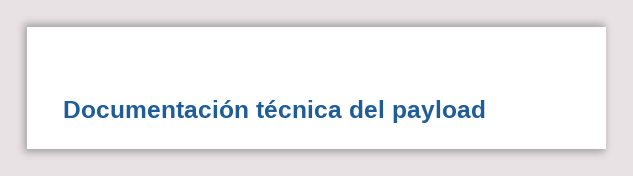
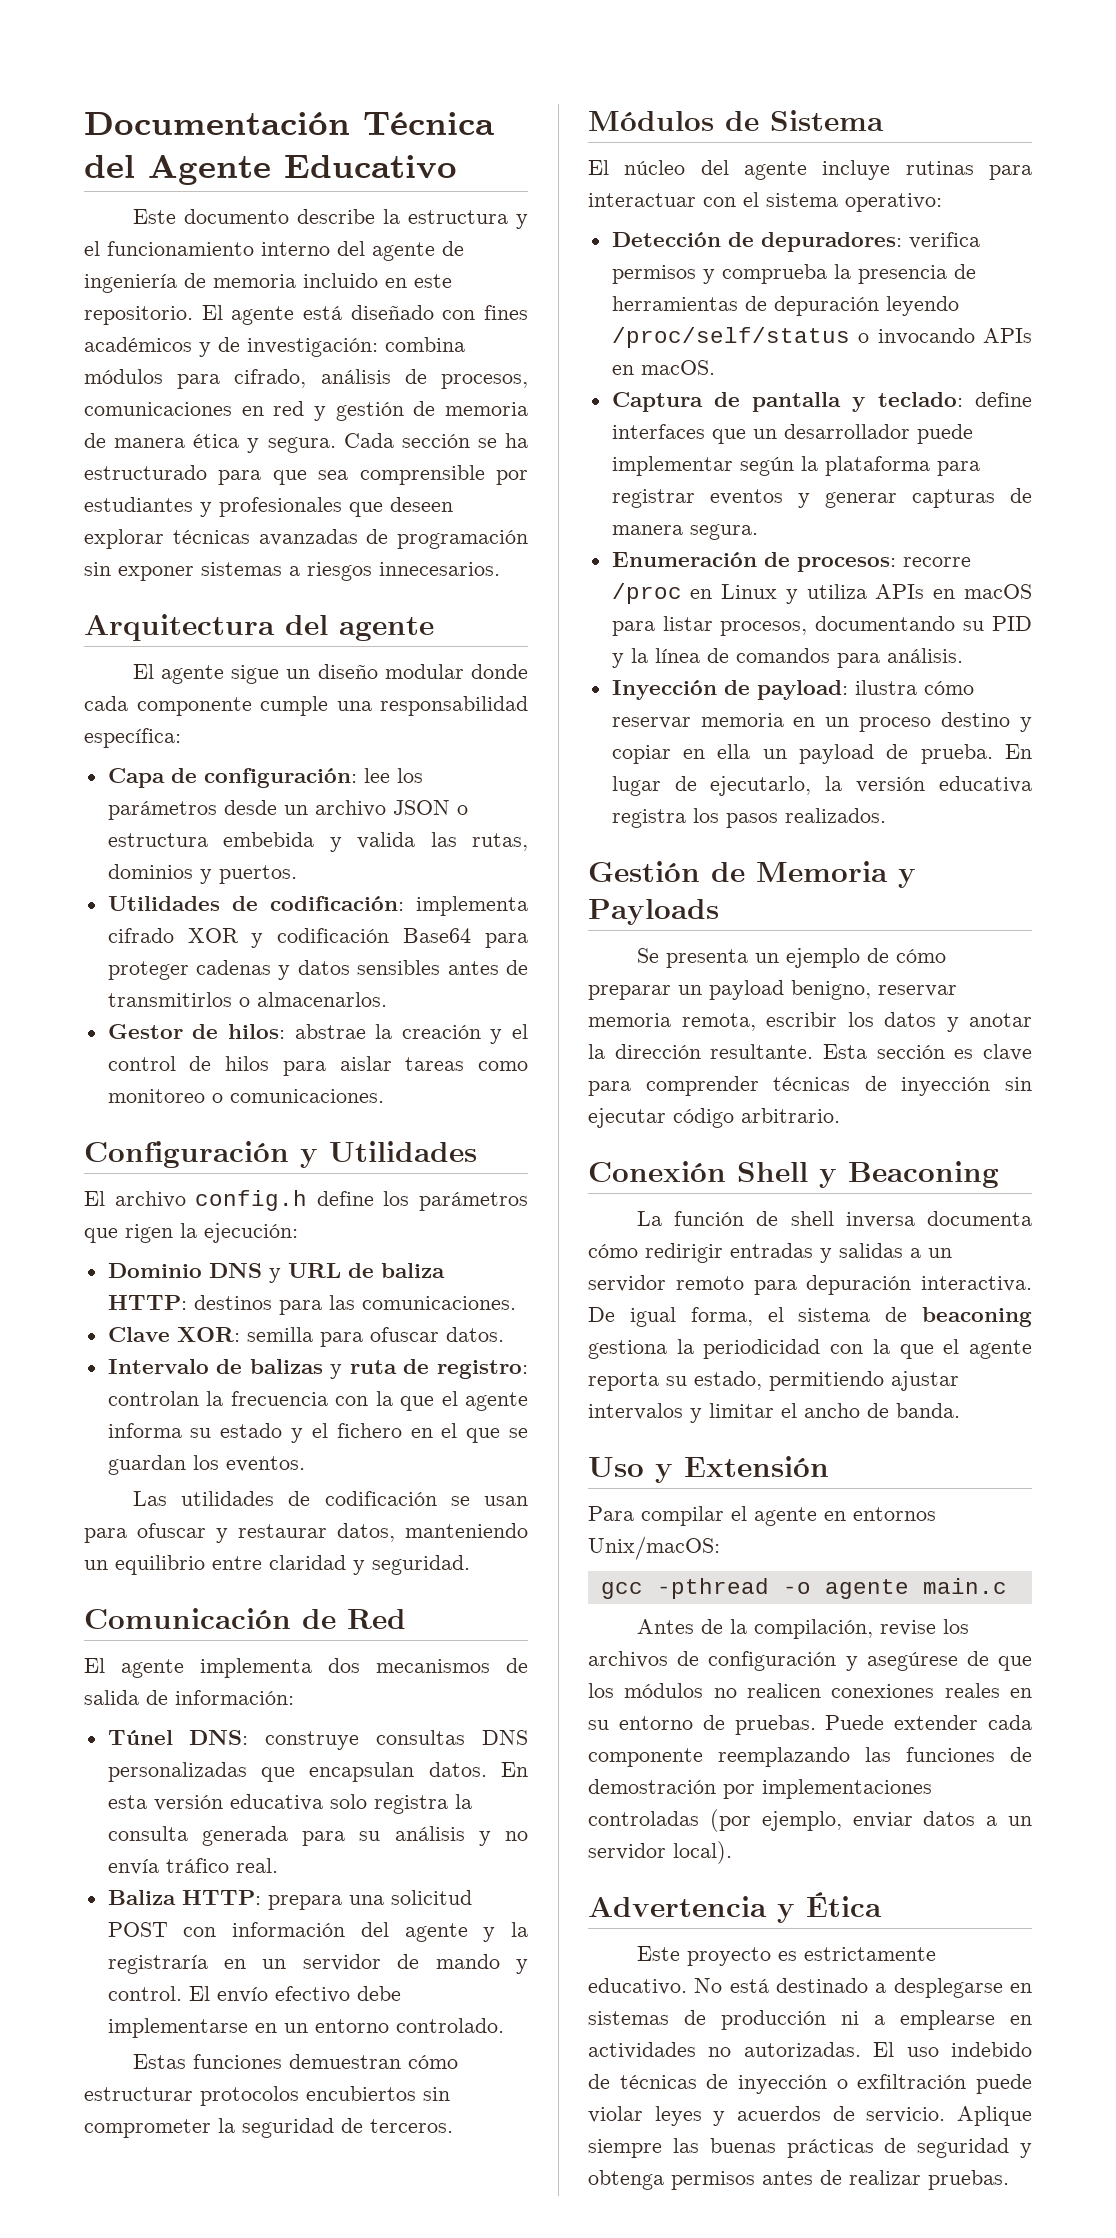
[256,100,486,123] técnica del payload -> [363,112,494,135] [84,155,457,185] [132,209,528,229] [84,241,464,261] [84,273,452,293] [84,305,528,325] [84,337,465,357] [84,369,528,389] [84,401,528,421] [84,433,528,453] [84,465,528,485] [84,497,453,517] [84,529,528,549] [84,562,500,581] [84,614,434,641] [132,664,528,684] [84,696,528,716] [84,728,181,748] [107,768,423,788] [107,800,468,820] [107,832,529,852] [107,864,297,884] [107,896,528,916] [107,928,528,948] [107,960,528,980] [107,992,387,1007] [107,1024,528,1044] [107,1056,528,1076] [107,1089,384,1103] [84,1141,477,1168] [84,1190,528,1211] [84,1223,298,1243] [107,1263,445,1283] [107,1295,516,1315] [107,1327,504,1347] [107,1359,528,1379] [107,1391,529,1411] [107,1423,528,1443] [107,1455,305,1475] [132,1491,528,1506] [84,1523,528,1543] [84,1555,470,1575] [84,1608,406,1629] [84,1658,528,1678] [84,1690,294,1705] [107,1730,528,1750] [107,1762,528,1782] [107,1794,472,1814] [107,1826,529,1846] [107,1858,278,1875] [107,1890,472,1910] [107,1922,529,1942] [107,1954,528,1974] [107,1986,401,2003] [107,2018,504,2038] [132,2054,458,2069] [84,2086,450,2106] [84,2118,453,2138] [588,110,884,131] [588,160,1032,180] [588,192,942,212] [611,232,980,252] [611,264,976,284] [611,296,959,316] [611,327,1032,348] [611,360,715,375] [611,392,1032,412] [611,424,973,444] [611,456,980,476] [611,488,1032,508] [611,524,758,540] [611,552,971,572] [611,583,1032,604] [611,616,1032,636] [611,648,963,668] [611,680,974,700] [611,712,1032,732] [611,744,1032,764] [611,776,1032,796] [611,808,886,828] [588,861,916,888] [588,899,719,925] [636,948,946,968] [588,980,957,1000] [588,1012,1032,1032] [588,1044,1032,1061] [588,1076,1032,1096] [588,1108,840,1128] [588,1161,999,1188] [636,1211,1032,1228] [588,1243,952,1263] [588,1275,1032,1295] [588,1307,1032,1327] [588,1339,1032,1359] [588,1371,959,1391] [588,1403,960,1423] [588,1456,829,1483] [588,1506,936,1526] [588,1536,720,1560] [600,1578,1007,1599] [636,1619,969,1639] [588,1651,1032,1671] [588,1683,1032,1698] [588,1715,1032,1735] [588,1747,1032,1767] [588,1779,932,1799] [588,1809,1032,1832] [588,1841,732,1864] [588,1892,882,1923] [636,1946,936,1966] [588,1978,1032,1998] [588,2010,1032,2030] [588,2042,1032,2059] [588,2074,1032,2094] [588,2106,1032,2126] [588,2138,1032,2158] [588,2170,1009,2190] Técnica del Agente Educativo // Este documento describe la estructura y el funcionamiento interno del agente de ingeniería de memoria incluido en este repositorio. El agente está diseñado con fines académicos y de investigación: combina módulos para cifrado, análisis de procesos, comunicaciones en red y gestión de memoria de manera ética y segura. Cada sección se ha estructurado para que sea comprensible por estudiantes y profesionales que deseen explorar técnicas avanzadas de programación sin exponer sistemas a riesgos innecesarios. // Arquitectura del agente // El agente sigue un diseño modular donde cada componente cumple una responsabilidad específica: // Capa de configuración: lee los parámetros desde un archivo JSON o estructura embebida y valida las rutas, dominios y puertos. // Utilidades de codificación: implementa cifrado XOR y codificación Base64 para proteger cadenas y datos sensibles antes de transmitirlos o almacenarlos. // Gestor de hilos: abstrae la creación y el control de hilos para aislar tareas como monitoreo o comunicaciones. // Configuración y Utilidades // El archivo config.h define los parámetros que rigen la ejecución: // Dominio DNS y URL de baliza HTTP: destinos para las comunicaciones. // Clave XOR: semilla para ofuscar datos. // Intervalo de balizas y ruta de registro: controlan la frecuencia con la que el agente informa su estado y el fichero en el que se guardan los eventos. // Las utilidades de codificación se usan para ofuscar y restaurar datos, manteniendo un equilibrio entre claridad y seguridad. // Comunicación de Red // El agente implementa dos mecanismos de salida de información: // Túnel DNS: construye consultas DNS personalizadas que encapsulan datos. En esta versión educativa solo registra la consulta generada para su análisis y no envía tráfico real. // Baliza HTTP: prepara una solicitud POST con información del agente y la registraría en un servidor de mando y control. El envío efectivo debe implementarse en un entorno controlado. // Estas funciones demuestran cómo estructurar protocolos encubiertos sin comprometer la seguridad de terceros. // Módulos de Sistema // El núcleo del agente incluye rutinas para interactuar con el sistema operativo: // Detección de depuradores: verifica permisos y comprueba la presencia de herramientas de depuración leyendo /proc/self/status o invocando APIs en macOS. // Captura de pantalla y teclado: define interfaces que un desarrollador puede implementar según la plataforma para registrar eventos y generar capturas de manera segura. // Enumeración de procesos: recorre /proc en Linux y utiliza APIs en macOS para listar procesos, documentando su PID y la línea de comandos para análisis. // Inyección de payload: ilustra cómo reservar memoria en un proceso destino y copiar en ella un payload de prueba. En lugar de ejecutarlo, la versión educativa registra los pasos realizados. // Gestión de Memoria y Payloads // Se presenta un ejemplo de cómo preparar un payload benigno, reservar memoria remota, escribir los datos y anotar la dirección resultante. Esta sección es clave para comprender técnicas de inyección sin ejecutar código arbitrario. // Conexión Shell y Beaconing // La función de shell inversa documenta cómo redirigir entradas y salidas a un servidor remoto para depuración interactiva. De igual forma, el sistema de beaconing gestiona la periodicidad con la que el agente reporta su estado, permitiendo ajustar intervalos y limitar el ancho de banda. // Uso y Extensión // Para compilar el agente en entornos Unix/macOS: // gcc -pthread -o agente main.c // Antes de la compilación, revise los archivos de configuración y asegúrese de que los módulos no realicen conexiones reales en su entorno de pruebas. Puede extender cada componente reemplazando las funciones de demostración por implementaciones controladas (por ejemplo, enviar datos a un servidor local). // Advertencia y Ética // Este proyecto es estrictamente educativo. No está destinado a desplegarse en sistemas de producción ni a emplearse en actividades no autorizadas. El uso indebido de técnicas de inyección o exfiltración puede violar leyes y acuerdos de servicio. Aplique siempre las buenas prácticas de seguridad y obtenga permisos antes de realizar pruebas.

